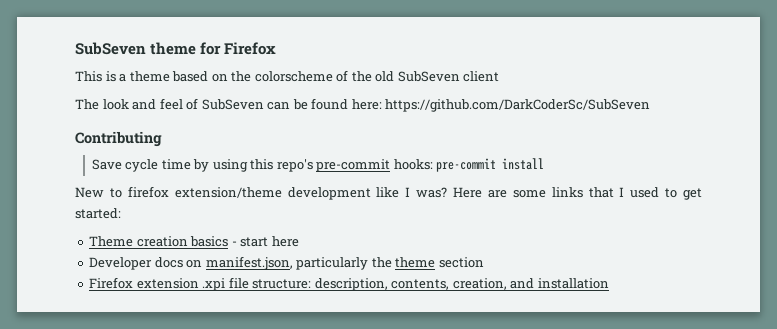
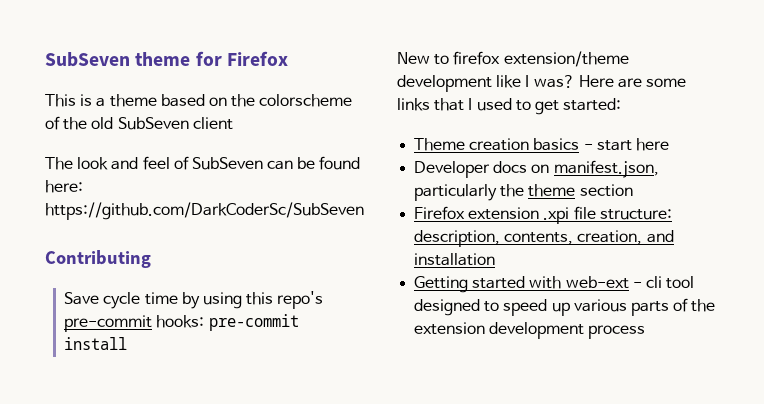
(609, 283) none -> [414,276,695,293] [414,298,716,316] [414,322,646,339] // Getting started with web-ext - cli tool designed to speed up various parts of the extension development process

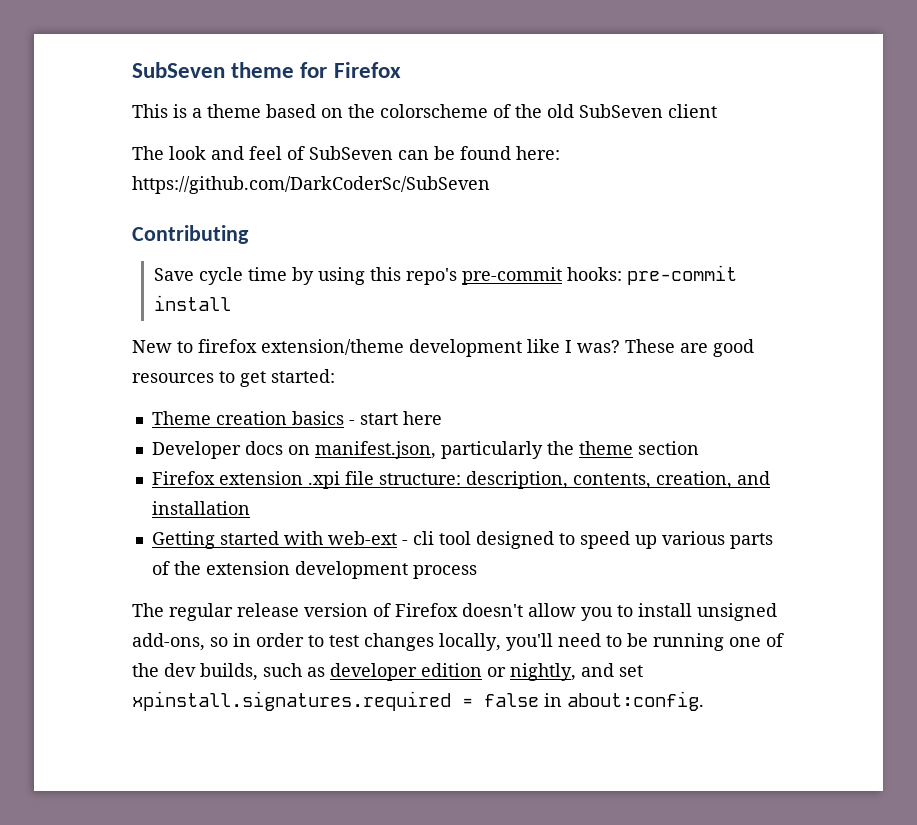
[578,75,687,88] [397,98,512,111] Here are some links that I used -> [625,339,754,357] [132,373,214,383] These are good resources
(646, 332) none -> [132,603,777,621] [132,633,784,651] [132,663,643,681] [132,691,704,711] // The regular release version of Firefox doesn't allow you to install unsigned add-ons, so in order to test changes locally, you'll need to be running one of the dev builds, such as developer edition or nightly, and set xpinstall.signatures.required = false in about:config.

